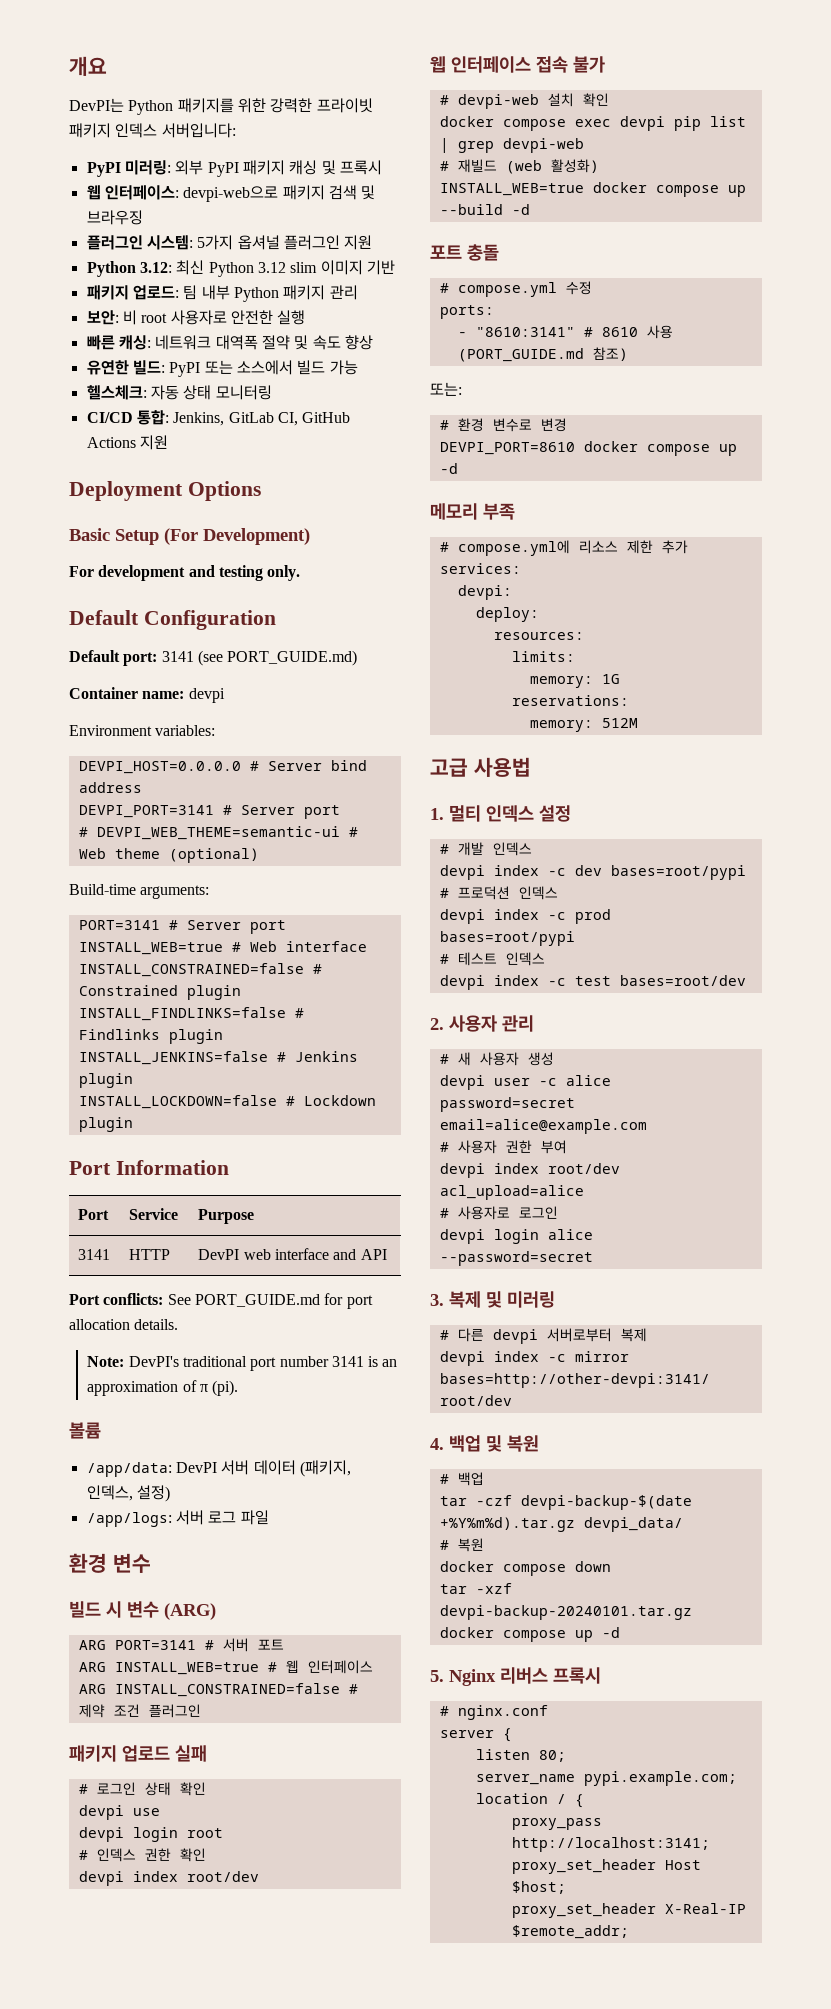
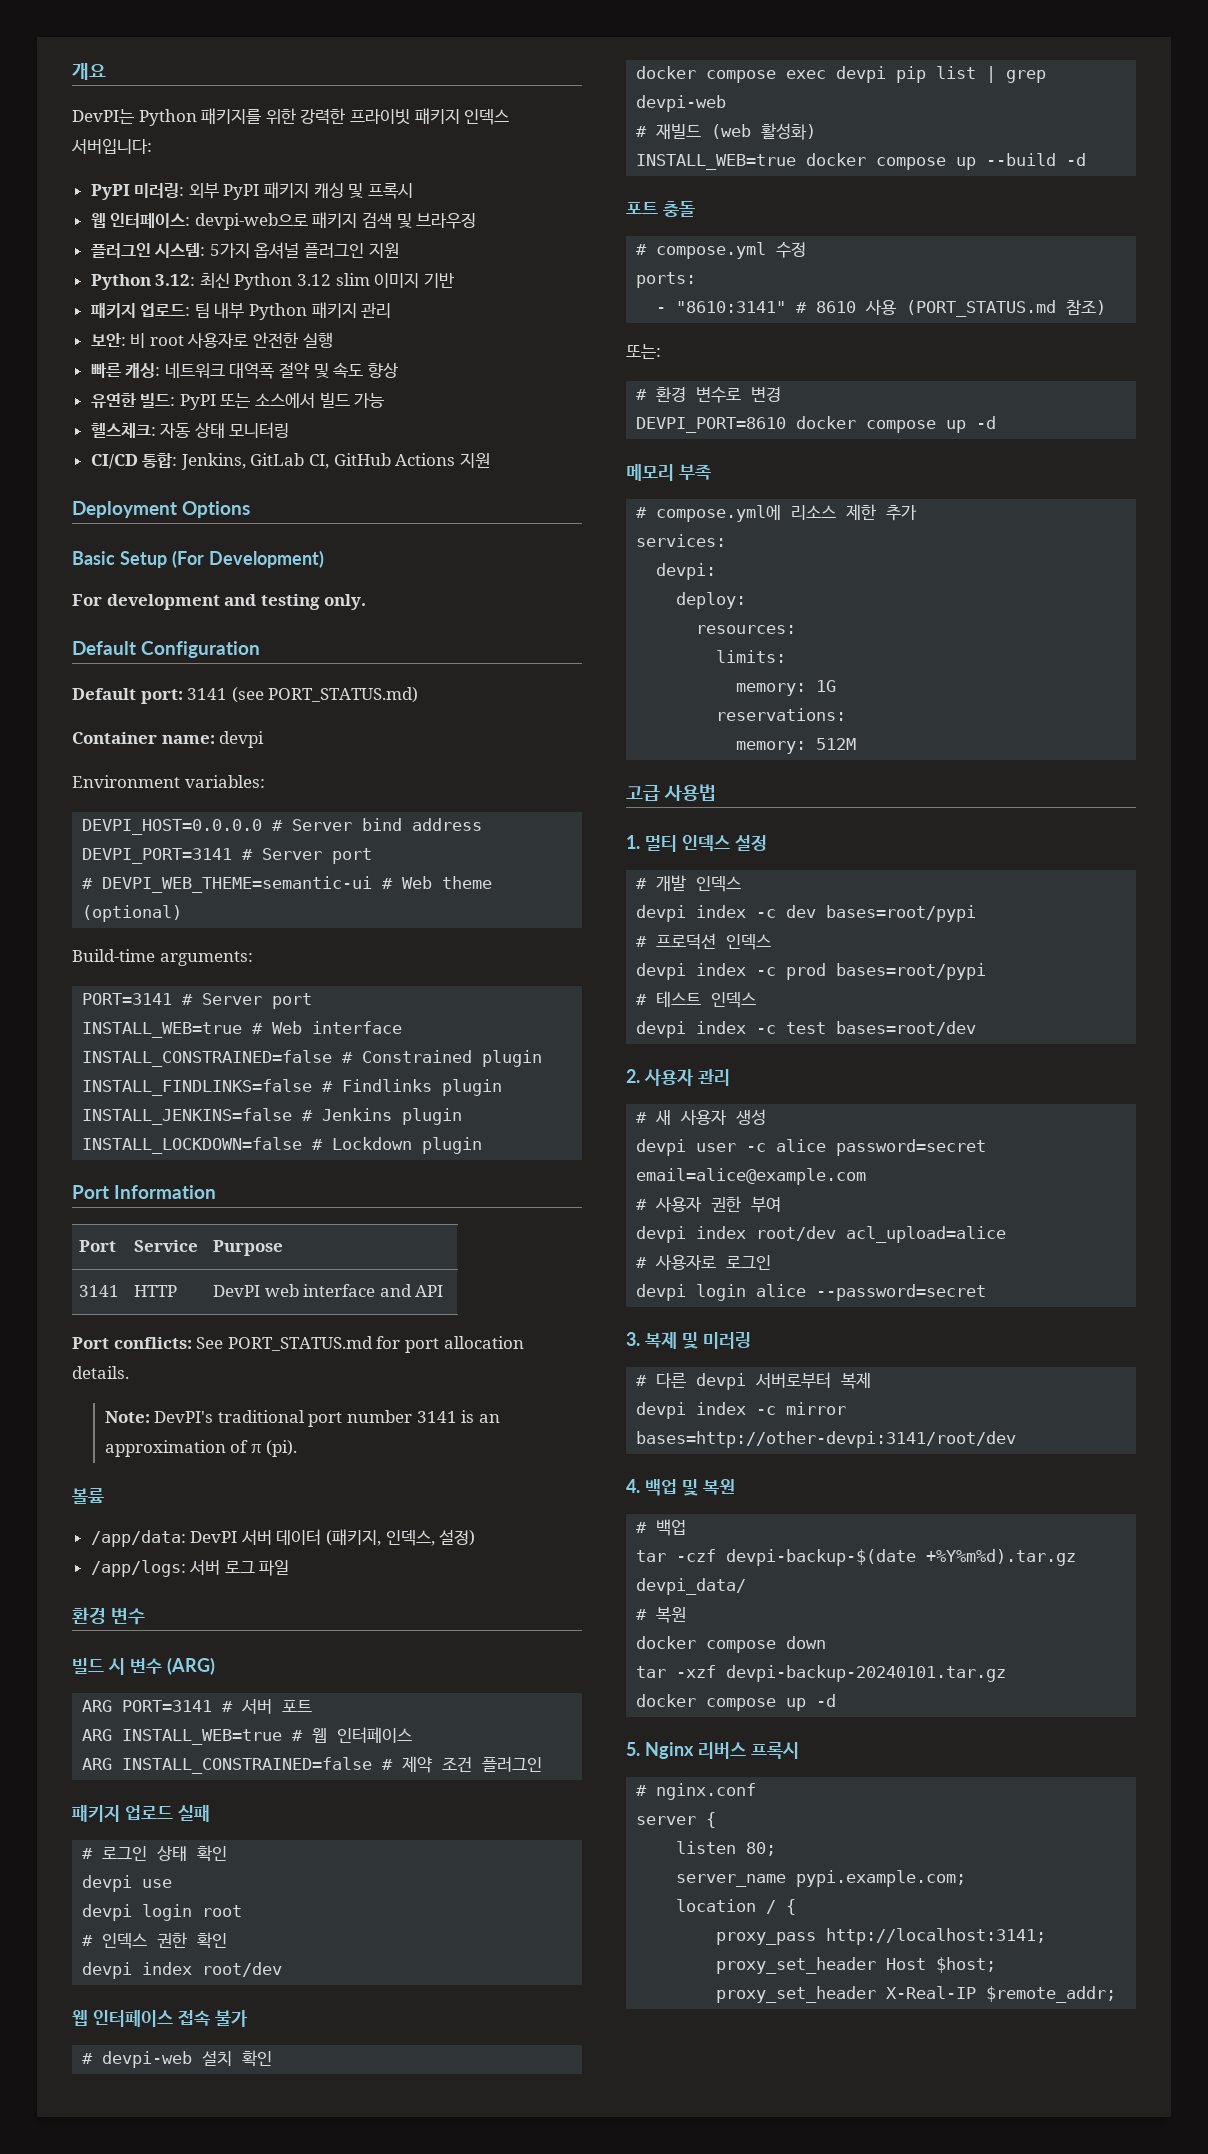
[227,650,358,666] PORT_GUIDE.md) -> [268,687,419,703] PORT_STATUS.md)
[194,1294,320,1307] PORT_GUIDE.md -> [227,1336,373,1351] PORT_STATUS.md
[457,348,584,362] (PORT_GUIDE.md -> [906,300,1057,317] (PORT_STATUS.md

